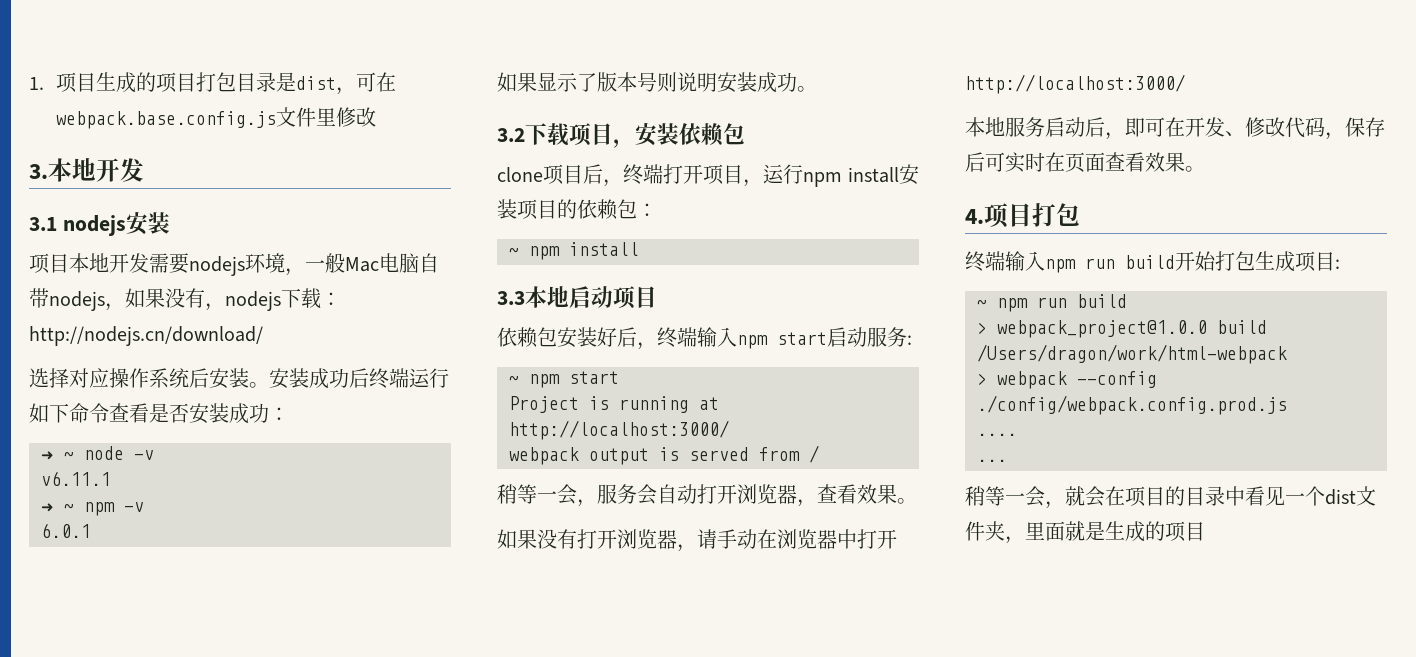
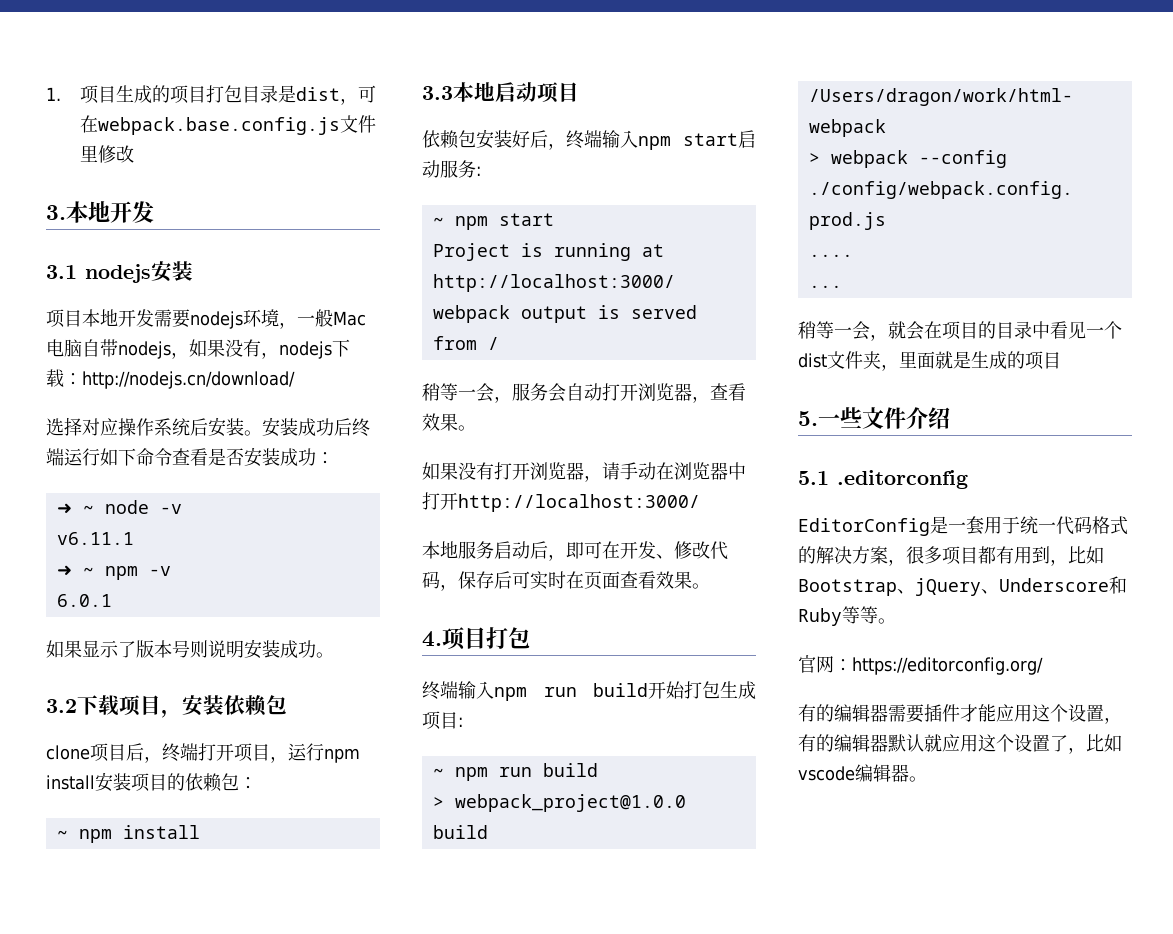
(1205, 531) none -> [798,407,950,429] [798,470,968,489] [798,516,1128,536] [798,546,1104,566] [798,576,1127,596] [798,606,896,626] [798,655,1043,675] [798,704,1122,724] [798,734,1122,754] [798,764,927,782] // 5.一些文件介绍 // 5.1 .editorconfig // EditorConfig是一套用于统一代码格式的解决方案，很多项目都有用到，比如Bootstrap、jQuery、Underscore和Ruby等等。 // 官网：https://editorconfig.org/ // 有的编辑器需要插件才能应用这个设置，有的编辑器默认就应用这个设置了，比如vscode编辑器。

